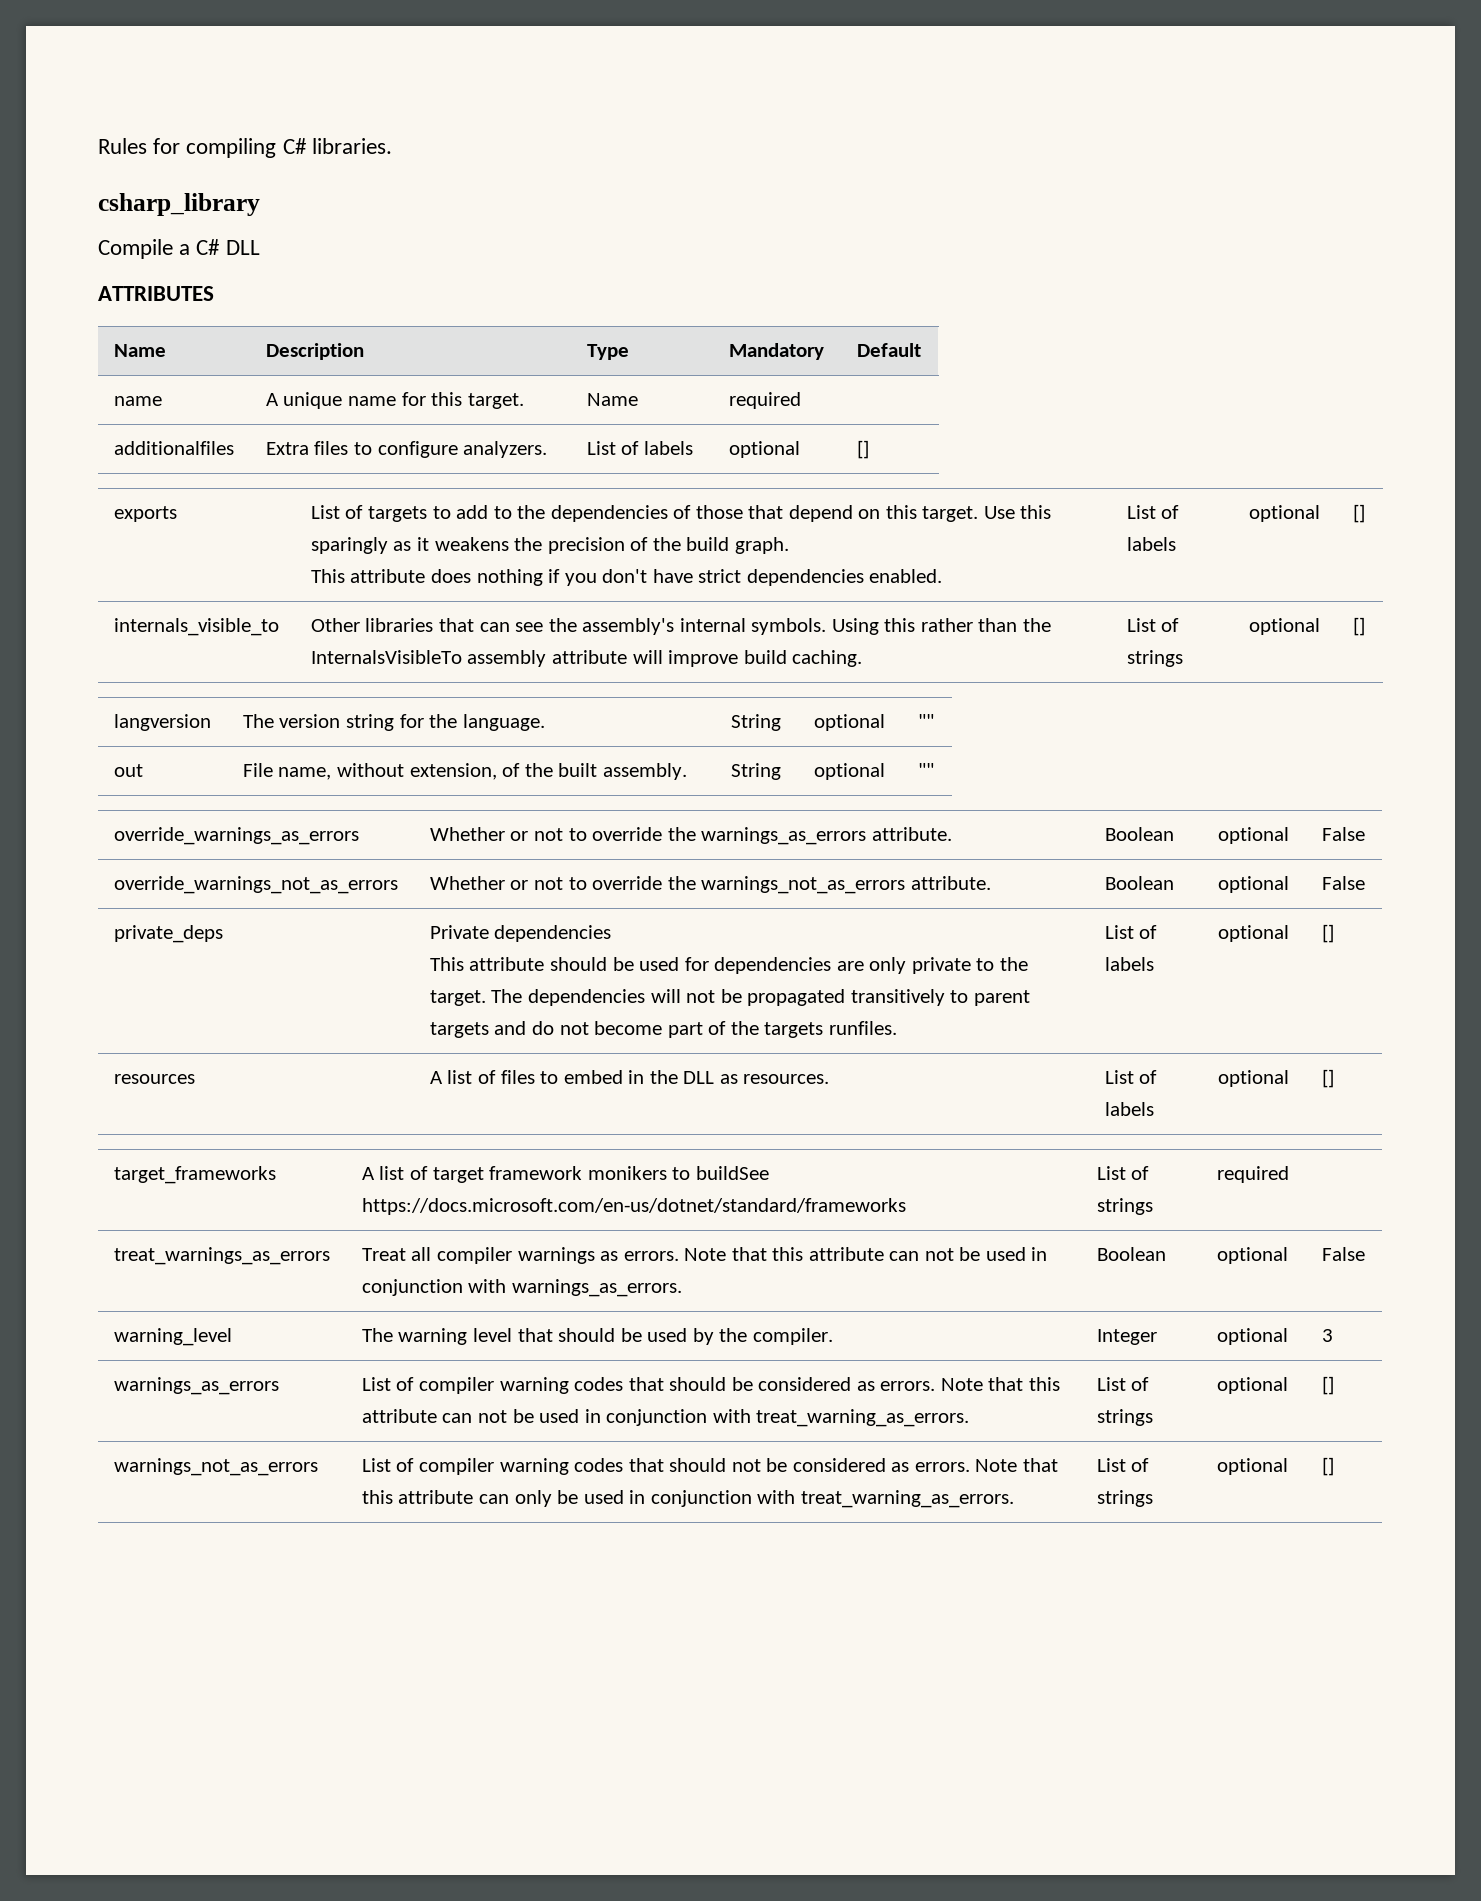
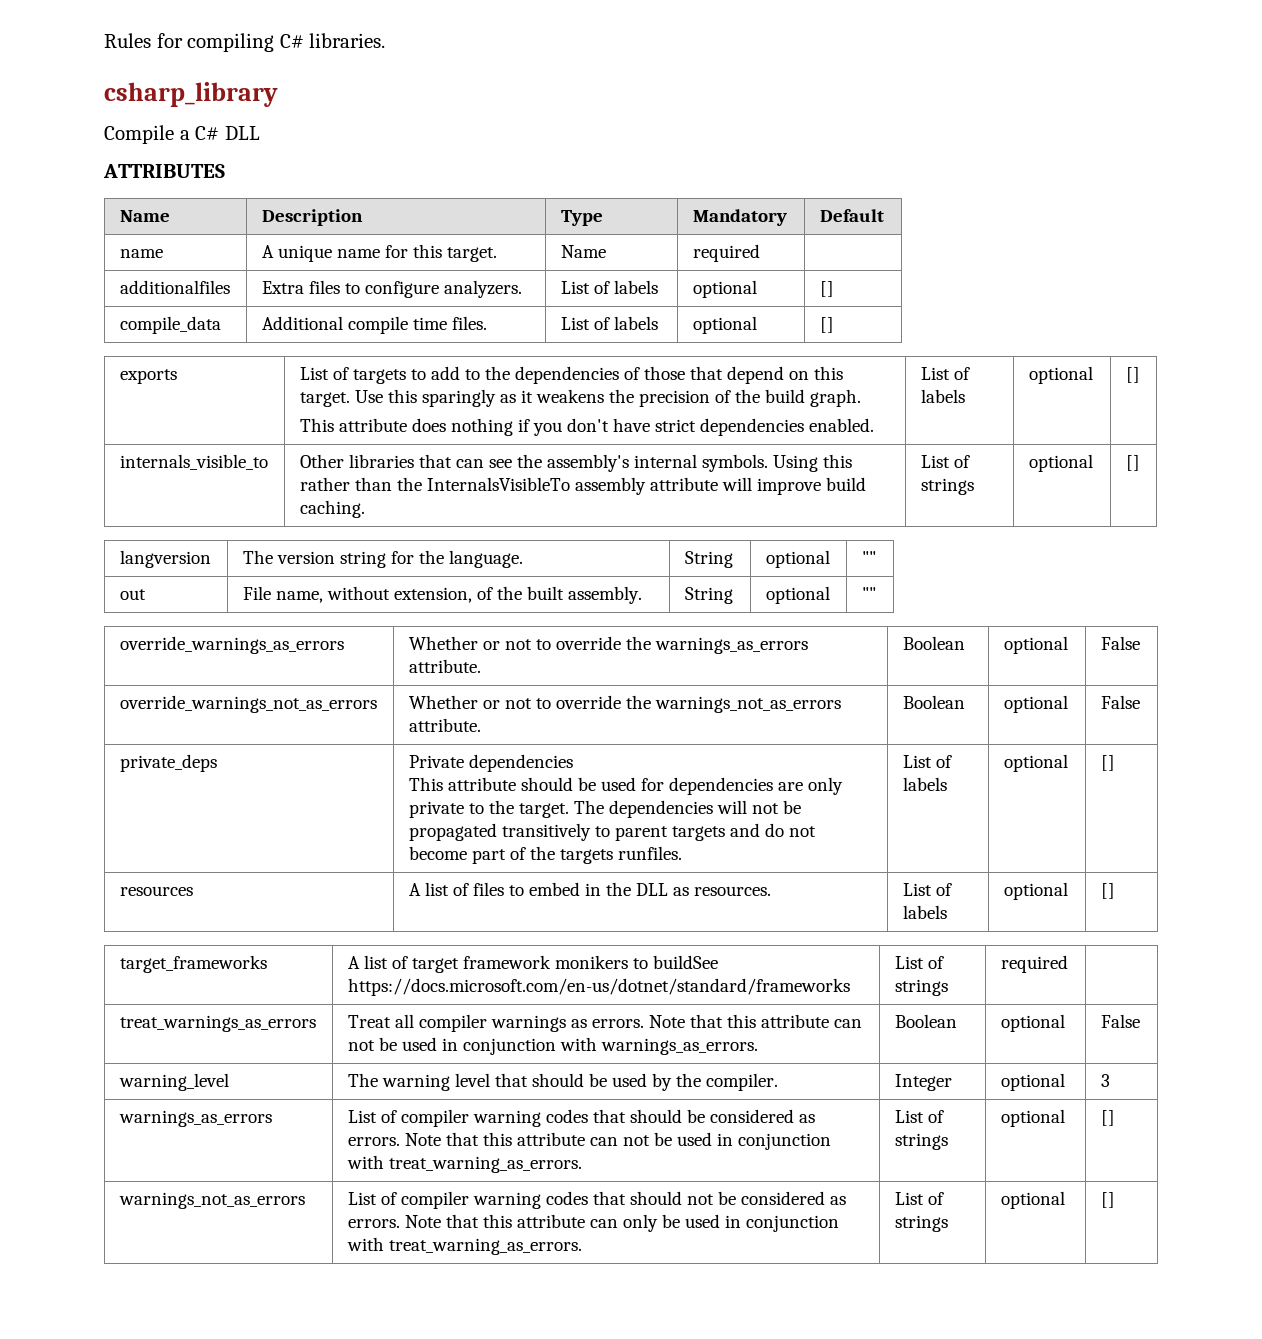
(869, 449) none -> [119,316,221,334] [261,316,487,334] [560,316,658,330] [692,316,757,334] [819,317,834,333] // compile_data | Additional compile time files. | List of labels | optional | []

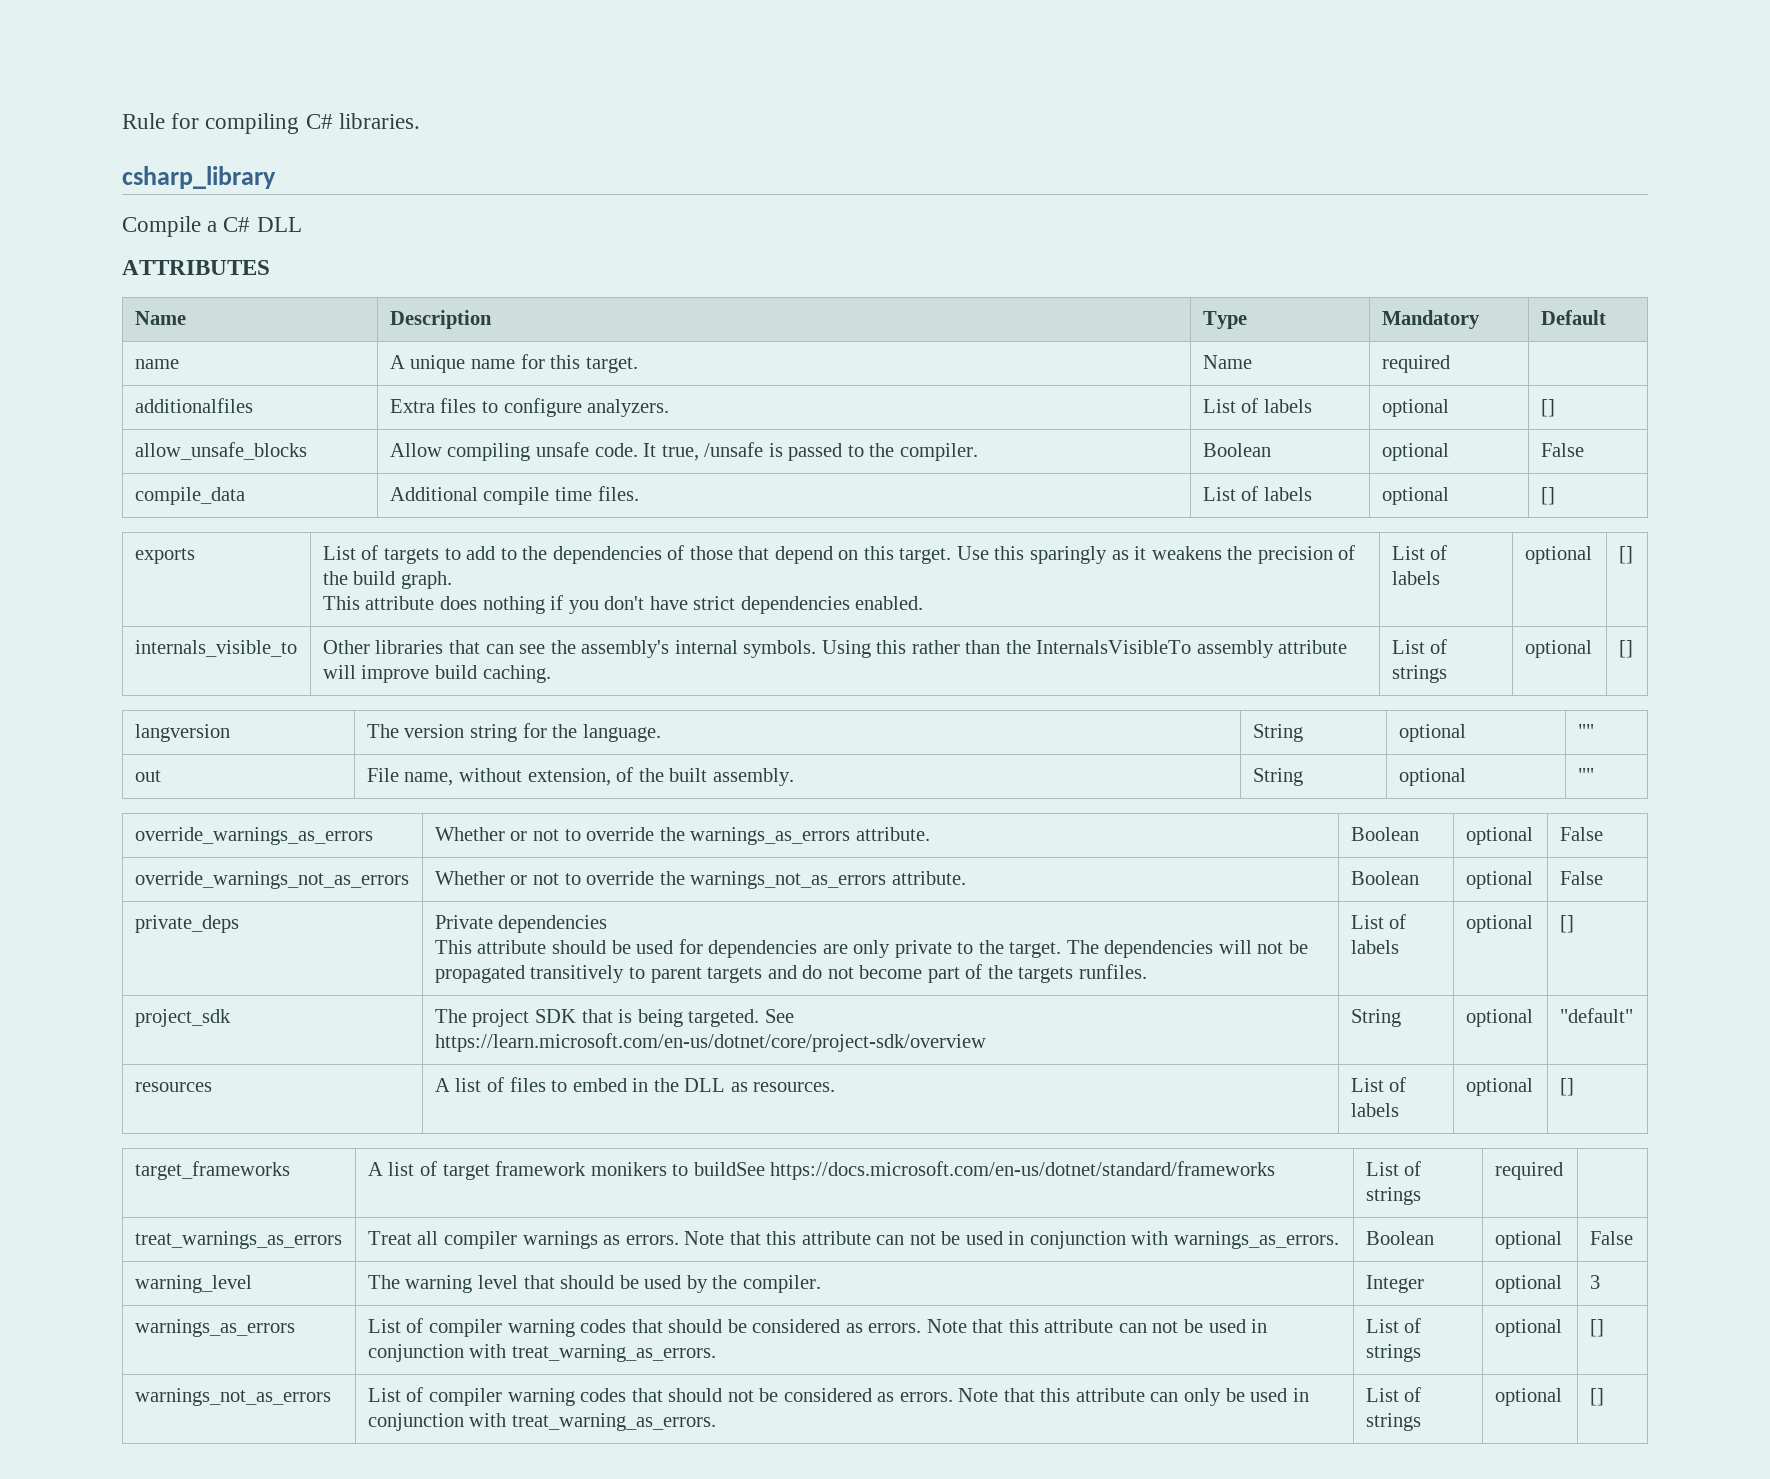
[104,33,151,48] Rules -> [122,113,165,129] Rule
(834, 289) none -> [134,442,307,460] [389,442,978,461] [1202,443,1271,457] [1381,443,1449,461] [1540,443,1584,457] // allow_unsafe_blocks | Allow compiling unsafe code. It true, /unsafe is passed to the compiler. | Boolean | optional | False
(1115, 763) none -> [134,1009,231,1027] [434,1009,794,1027] [434,1033,986,1052] [1350,1009,1401,1027] [1465,1009,1533,1027] [1559,1008,1633,1023] // project_sdk | The project SDK that is being targeted. See https://learn.microsoft.com/en-us/dotnet/core/project-sdk/overview | String | optional | "default"

